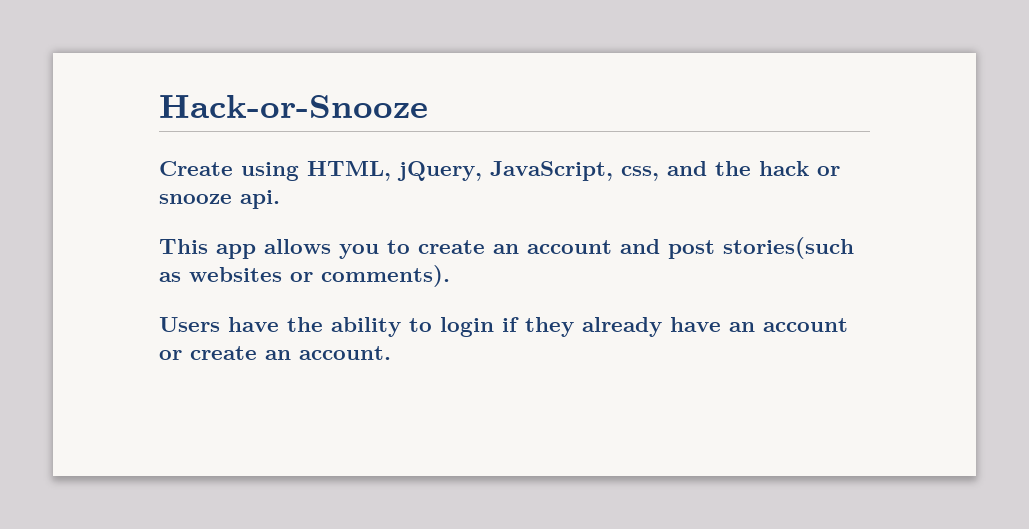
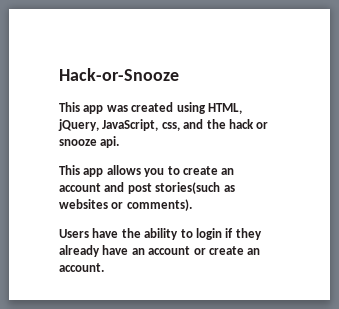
[159,161,233,176] Create -> [59,102,174,114] This app was created

